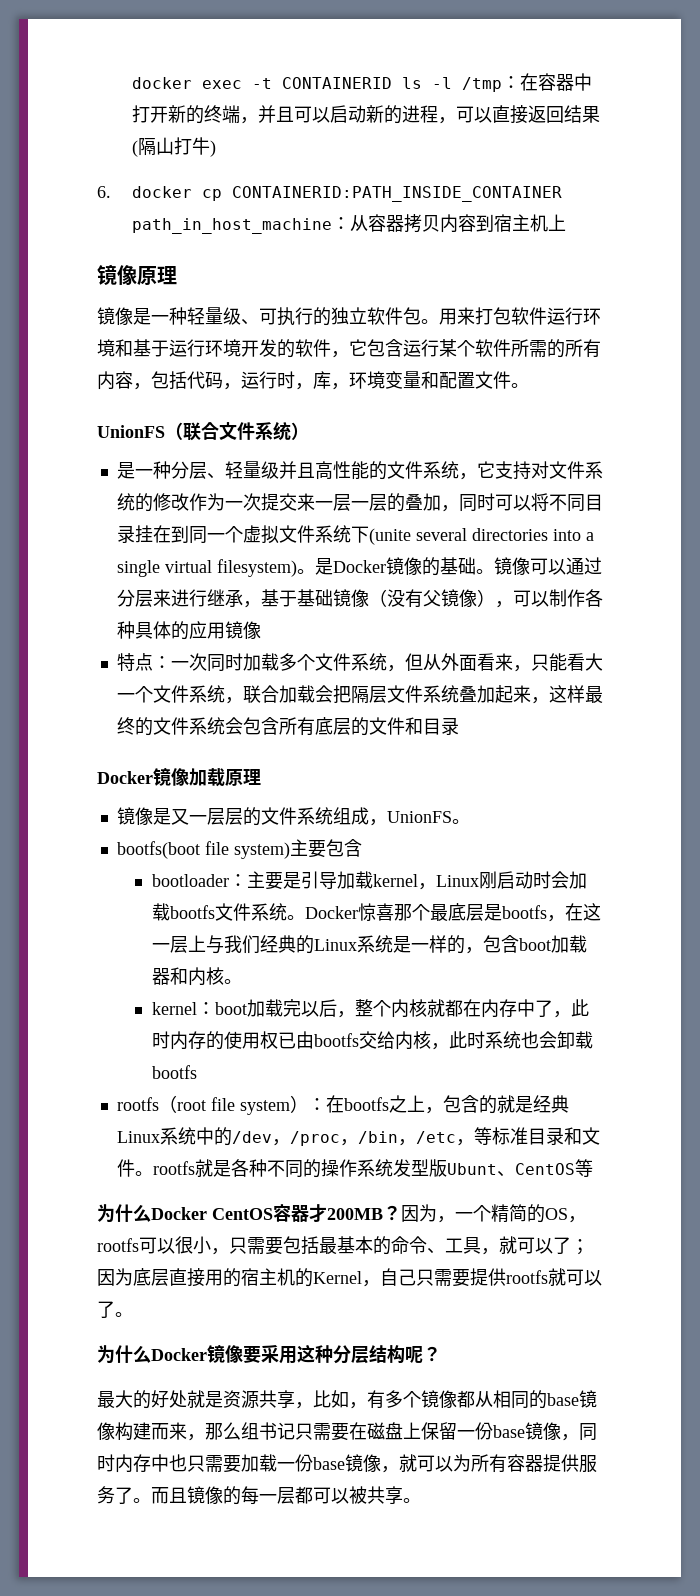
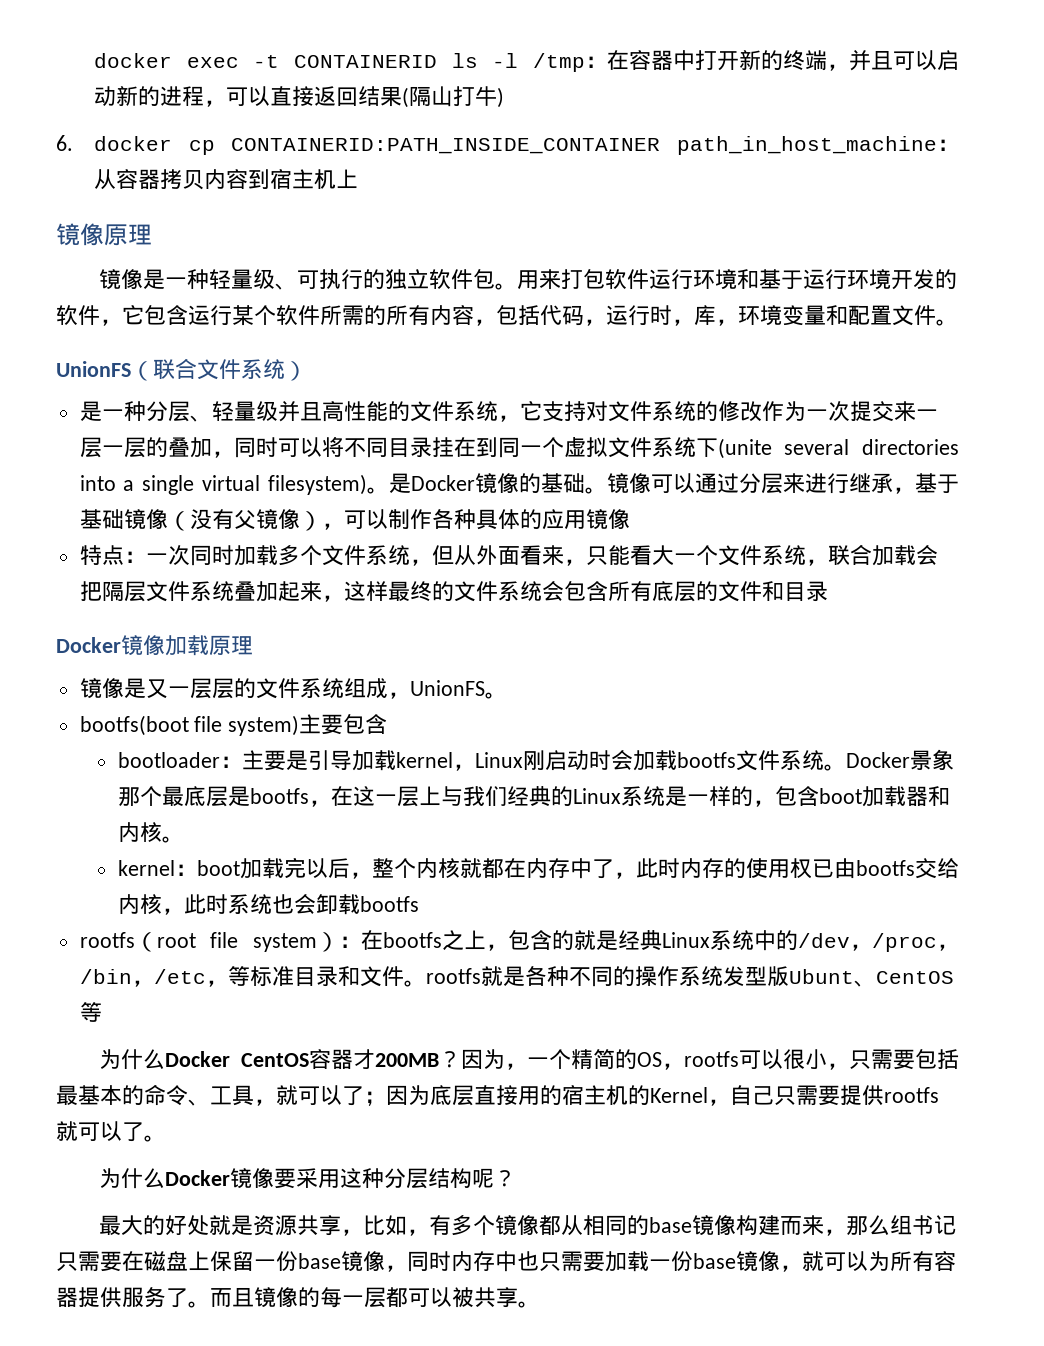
[357,903,394,921] 惊喜 -> [909,749,954,770] 景象

